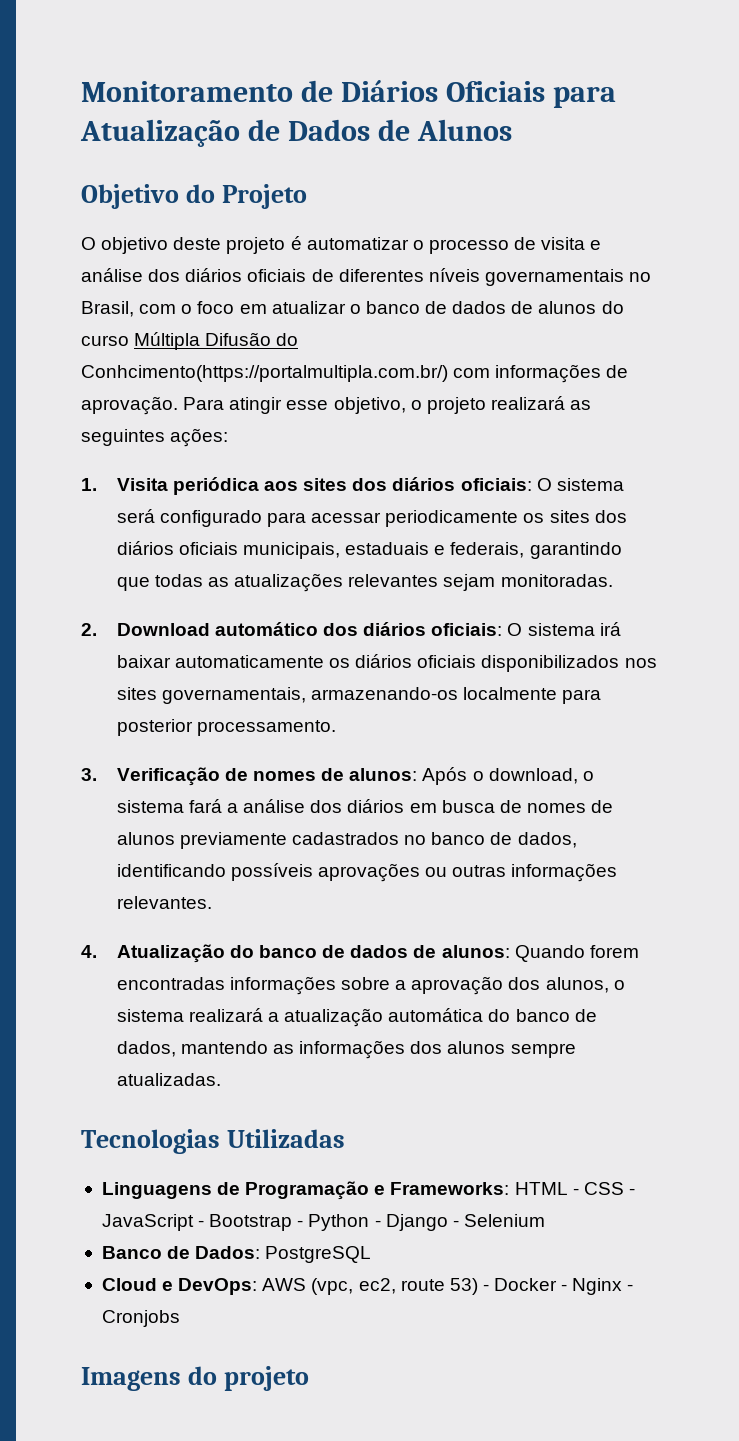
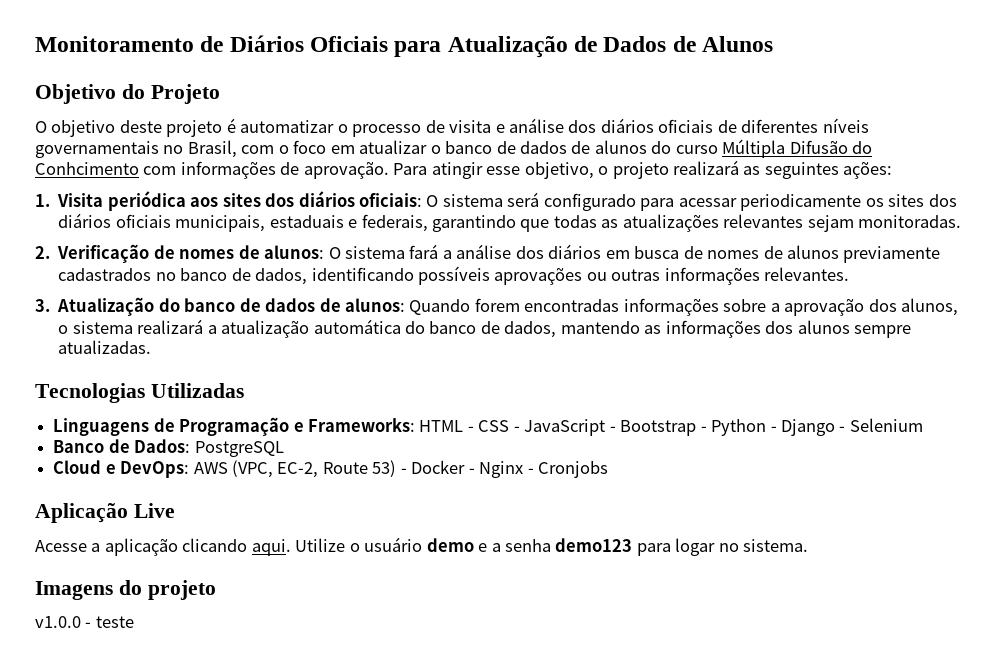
[81,365,448,382] Conhcimento(https://portalmultipla.com.br/) -> [35,162,139,175] Conhcimento
[116,622,621,636] [116,654,657,672] [116,687,602,704] [116,719,336,736] [81,768,97,781] Download automático dos diários oficiais: O sistema irá baixar automaticamente os diários oficiais disponibilizados nos sites governamentais, armazenando-os localmente para posterior processamento. // 3. -> (50, 252) none
[422,767,594,785] Após o download, o -> [328,247,341,259] O
[81,945,97,958] 4. -> [35,299,50,312] 3.
[311,1278,445,1295] (vpc, ec2, route -> [231,460,368,478] (VPC, EC-2, Route
(180, 1318) none -> [35,503,175,523] [35,537,809,556] // Aplicação Live // Acesse a aplicação clicando aqui. Utilize o usuário demo e a senha demo123 para logar no sistema.
(310, 1378) none -> [35,616,134,628] // v1.0.0 - teste

